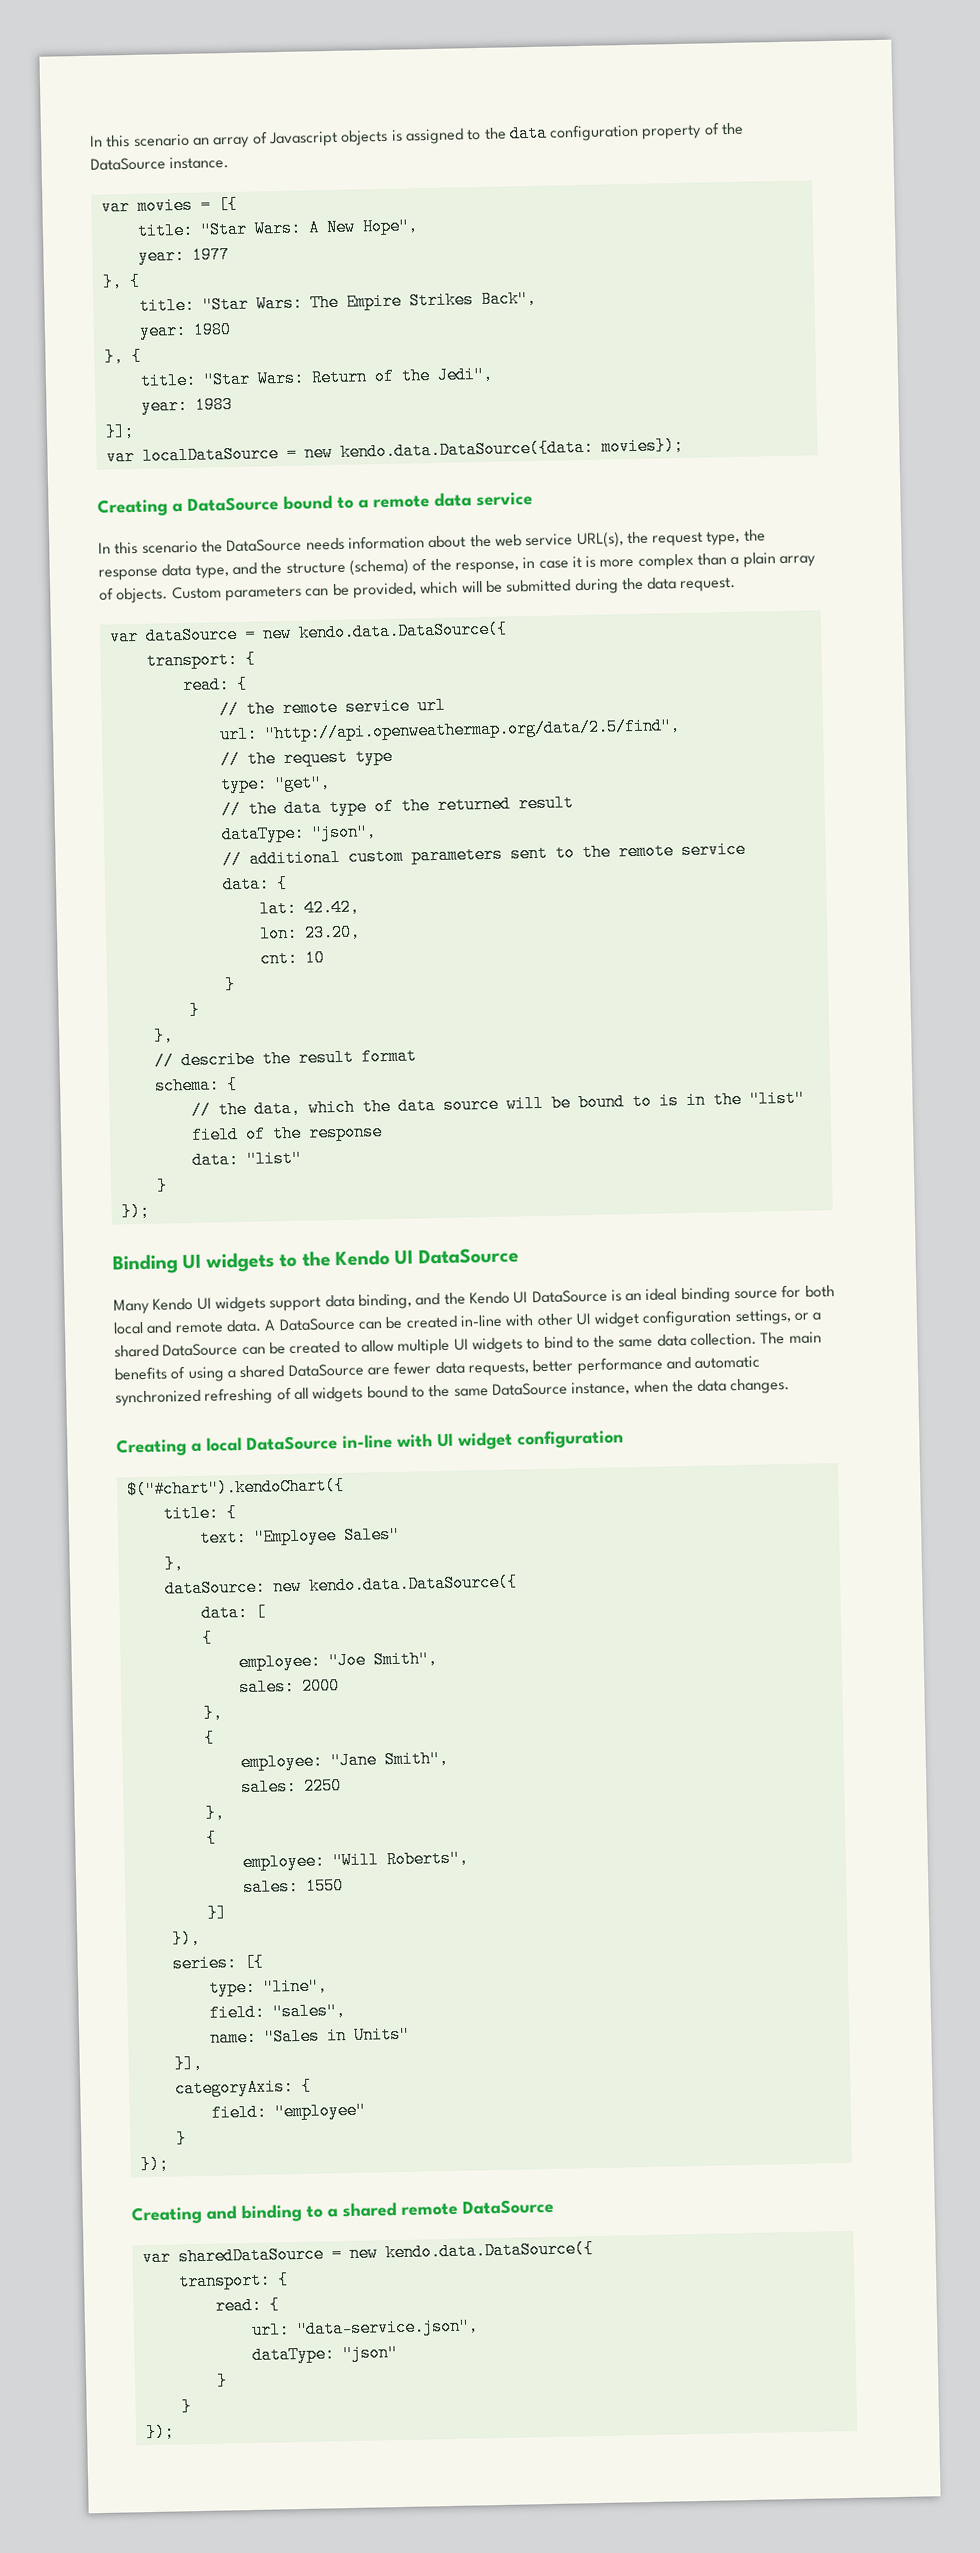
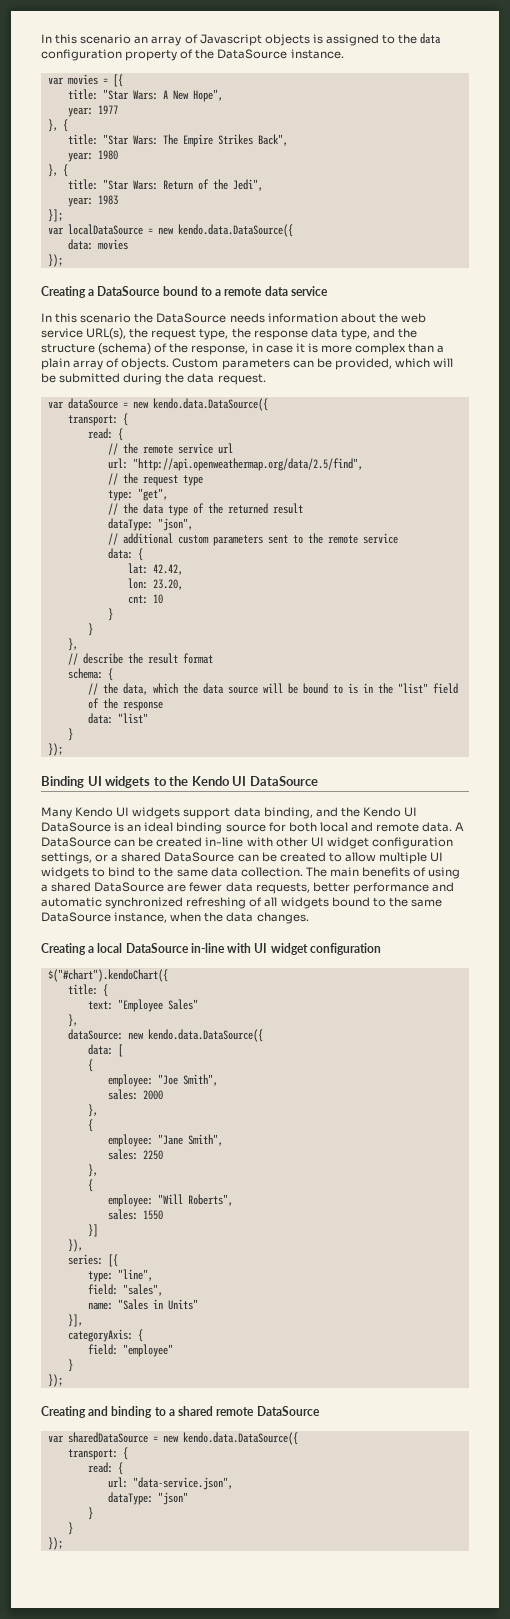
[339,436,684,461] kendo.data.DataSource({data: movies}); -> [177,224,293,237] [67,239,128,250] [47,254,63,267] kendo.data.DataSource({ // data: movies // });

